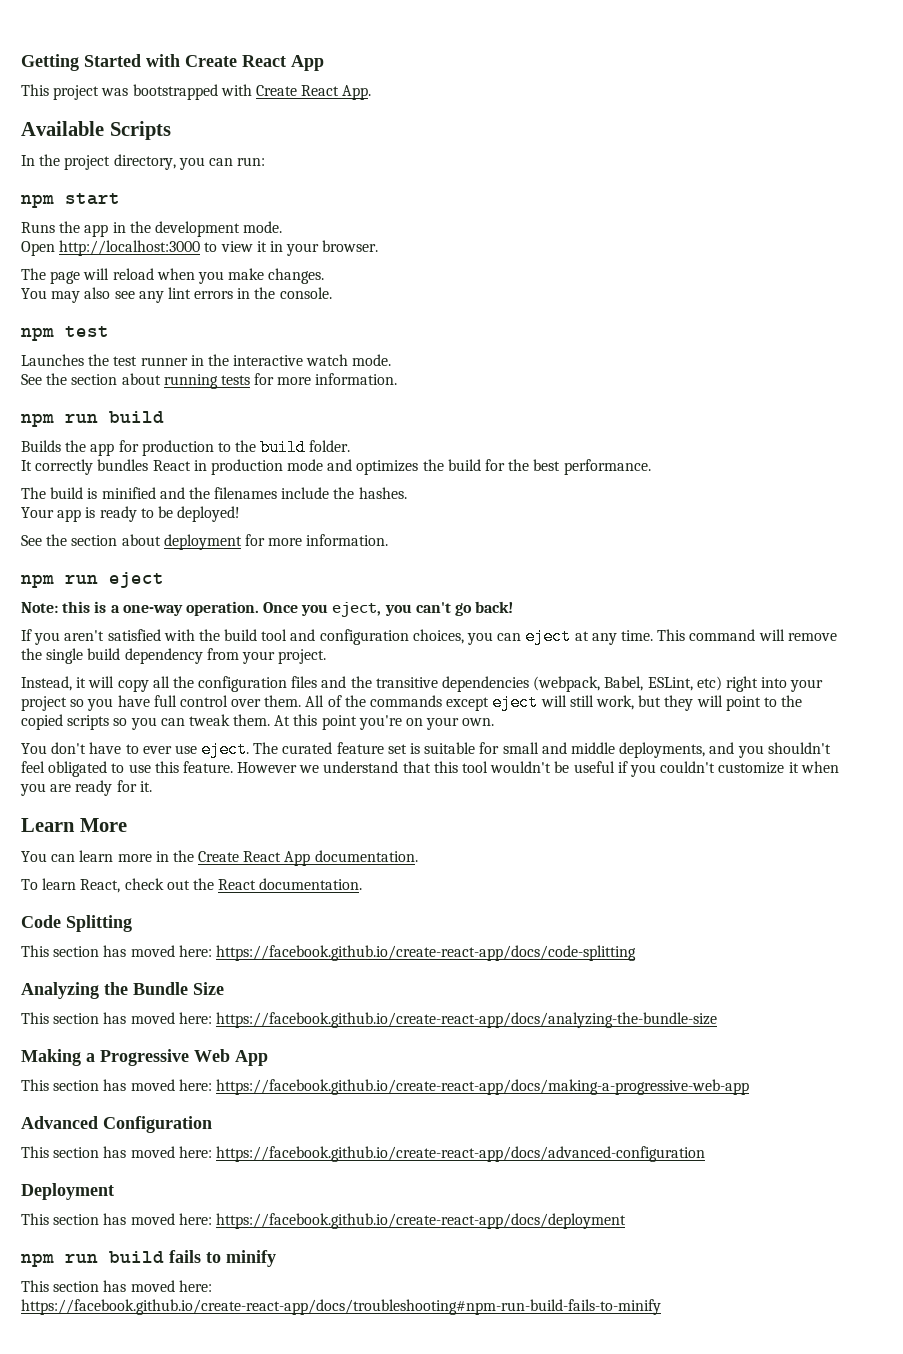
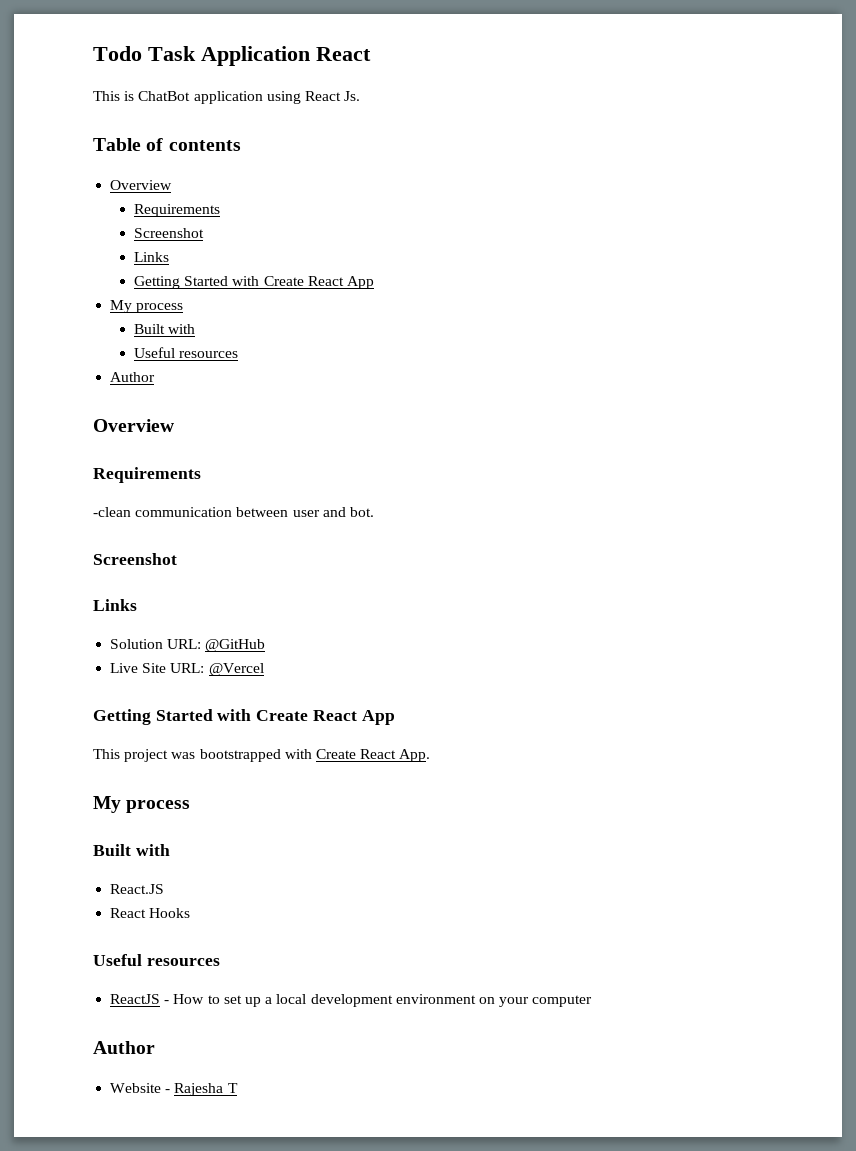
(21, 62) none -> [93,46,371,66] [93,91,361,104] [93,138,241,151] [110,180,173,190] [134,204,221,217] [134,228,205,238] [134,252,170,262] [134,276,374,289] [110,300,184,313] [134,324,196,334] [134,347,239,358] [110,372,156,382] [93,419,174,432] [93,467,201,483] [93,507,374,517] [93,553,177,565] [93,599,137,611] [110,639,266,652] [110,663,264,676] Todo Task Application React // This is ChatBot application using React Js. // Table of contents // Overview // Requirements // Screenshot // Links // Getting Started with Create React App // My process // Built with // Useful resources // Author // Overview // Requirements // -clean communication between user and bot. // Screenshot // Links // Solution URL: @GitHub // Live Site URL: @Vercel //
[21,121,171,140] [21,154,266,170] [21,193,120,208] [21,221,283,237] [21,240,379,256] [21,268,325,284] [21,287,332,303] [21,326,109,341] [21,354,392,366] [21,373,398,389] [21,411,164,427] [21,439,351,456] [21,459,651,475] [21,487,407,499] [21,506,241,522] [21,534,389,550] [21,572,164,588] [21,601,514,617] [21,628,837,645] [21,648,327,664] [21,676,824,692] [21,694,803,711] [21,714,495,730] [21,741,831,758] [21,761,839,777] [20,780,152,796] [21,818,127,832] [21,850,418,866] [21,878,363,893] [21,915,132,932] [21,945,636,961] [21,982,224,999] [21,1012,717,1028] [21,1049,268,1066] [21,1079,749,1095] [21,1116,212,1133] [21,1146,705,1162] [21,1183,114,1200] [21,1213,626,1229] [21,1250,276,1267] [21,1280,212,1292] [21,1299,661,1315] Available Scripts // In the project directory, you can run: // npm start // Runs the app in the development mode. // Open http://localhost:3000 to view it in your browser. // The page will reload when you make changes. // You may also see any lint errors in the console. // npm test // Launches the test runner in the interactive watch mode. // See the section about running tests for more information. // npm run build // Builds the app for production to the build folder. // It correctly bundles React in production mode and optimizes the build for the best performance. // The build is minified and the filenames include the hashes. // Your app is ready to be deployed! // See the section about deployment for more information. // npm run eject // Note: this is a one-way operation. Once you eject, you can't go back! // If you aren't satisfied with the build tool and configuration choices, you can eject at any time. This command will remove the single build dependency from your project. // Instead, it will copy all the configuration files and the transitive dependencies (webpack, Babel, ESLint, etc) right into your project so you have full control over them. All of the commands except eject will still work, but they will point to the copied scripts so you can tweak them. At this point you're on your own. // You don't have to ever use eject. The curated feature set is suitable for small and middle deployments, and you shouldn't feel obligated to use this feature. However we understand that this tool wouldn't be useful if you couldn't customize it when you are ready for it. // Learn More // You can learn more in the Create React App documentation. // To learn React, check out the React documentation. // Code Splitting // This section has moved here: https://facebook.github.io/create-react-app/docs/code-splitting // Analyzing the Bundle Size // This section has moved here: https://facebook.github.io/create-react-app/docs/analyzing-the-bundle-size // Making a Progressive Web App // This section has moved here: https://facebook.github.io/create-react-app/docs/making-a-progressive-web-app // Advanced Configuration // This section has moved here: https://facebook.github.io/create-react-app/docs/advanced-configuration // Deployment // This section has moved here: https://facebook.github.io/create-react-app/docs/deployment // npm run build fails to minify // This section has moved here: https://facebook.github.io/create-react-app/docs/troubleshooting#npm-run-build-fails-to-minify -> [93,796,191,813] [93,844,170,856] [110,884,165,894] [110,908,191,918] [93,954,220,966] [110,994,593,1007] [93,1041,155,1054] [110,1083,238,1096] My process // Built with // React.JS // React Hooks // Useful resources // ReactJS - How to set up a local development environment on your computer // Author // Website - Rajesha T

